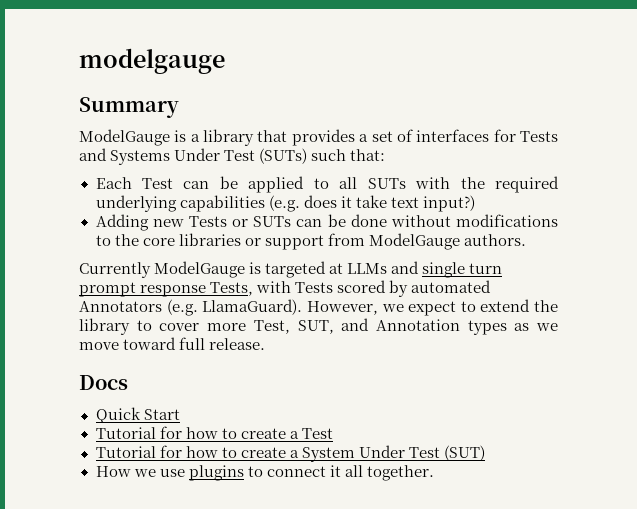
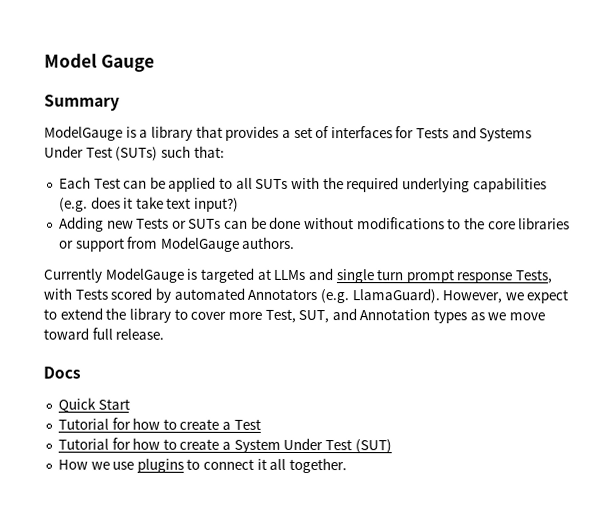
[79,48,225,74] modelgauge -> [44,53,155,72] Model Gauge

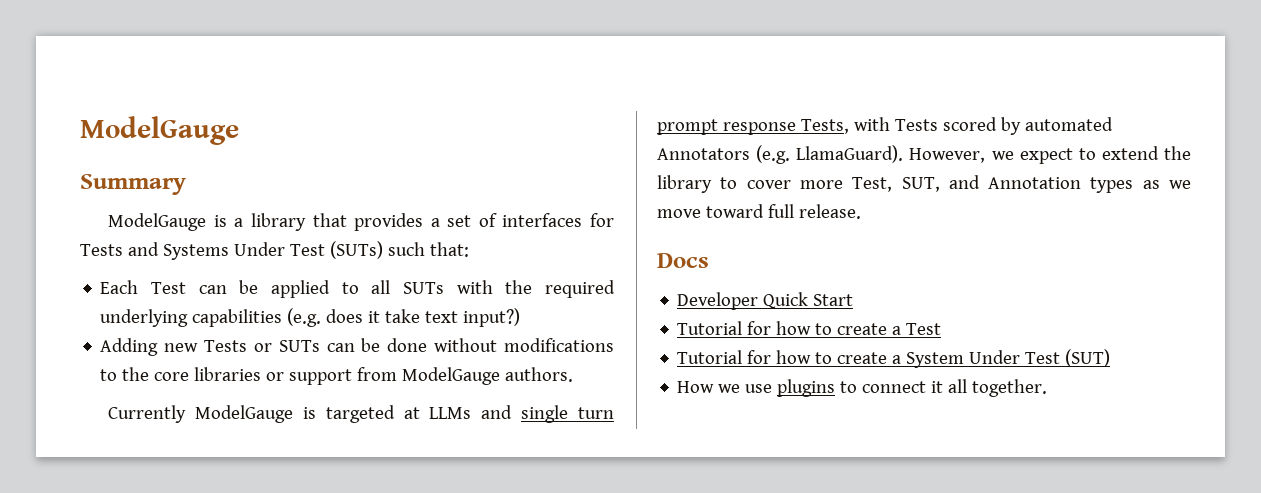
[44,53,155,72] Model Gauge -> [80,116,239,145] ModelGauge
(81, 372) none -> [677,292,759,310] Developer

